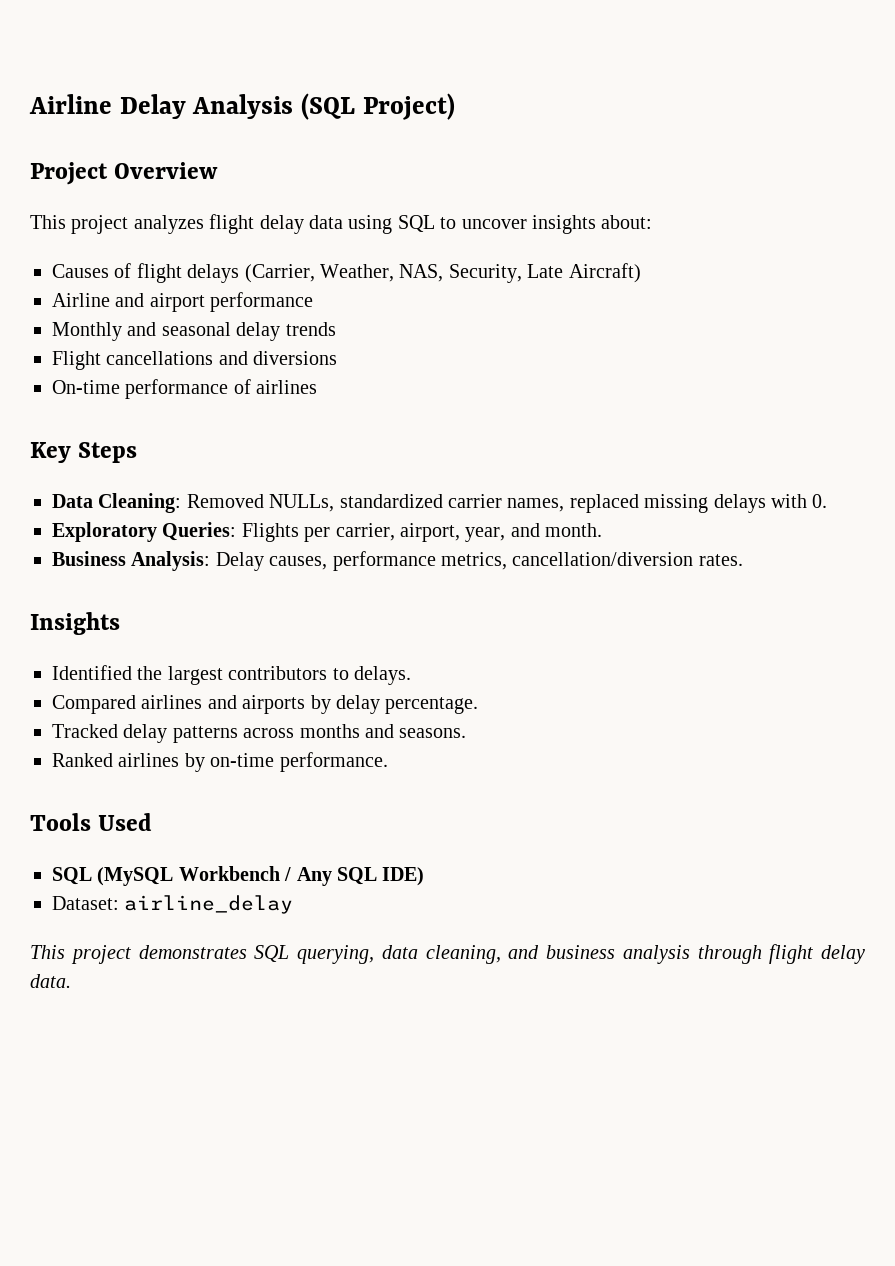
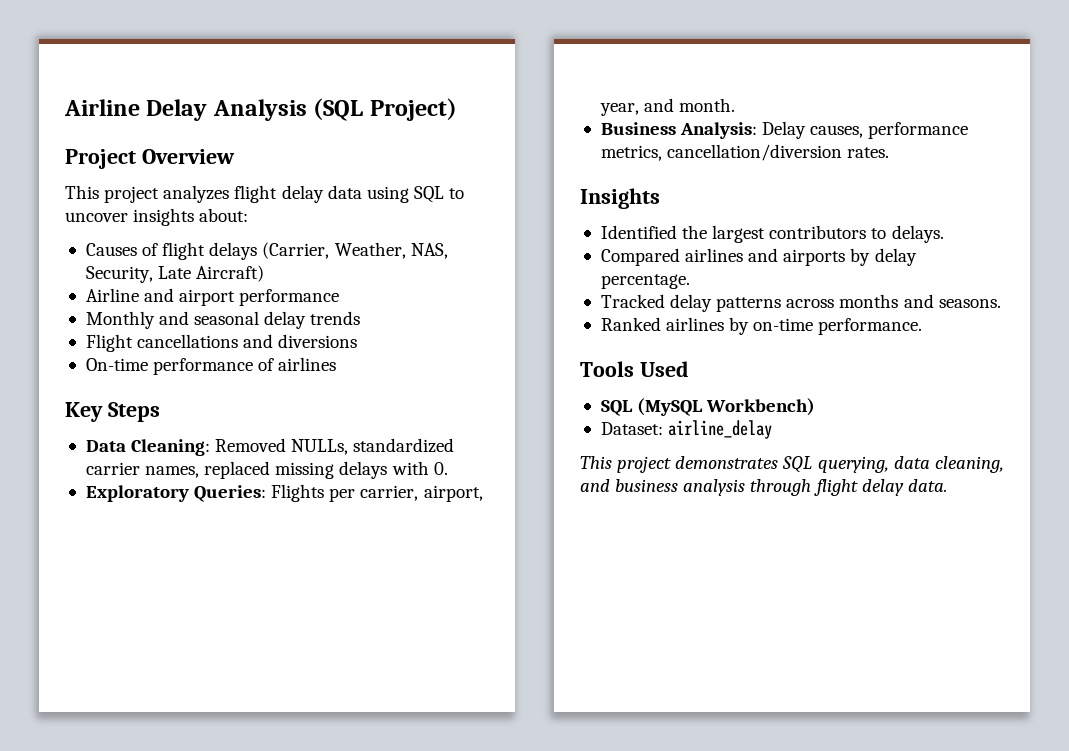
[178,866,425,886] Workbench / Any SQL IDE) -> [706,398,816,416] Workbench)

